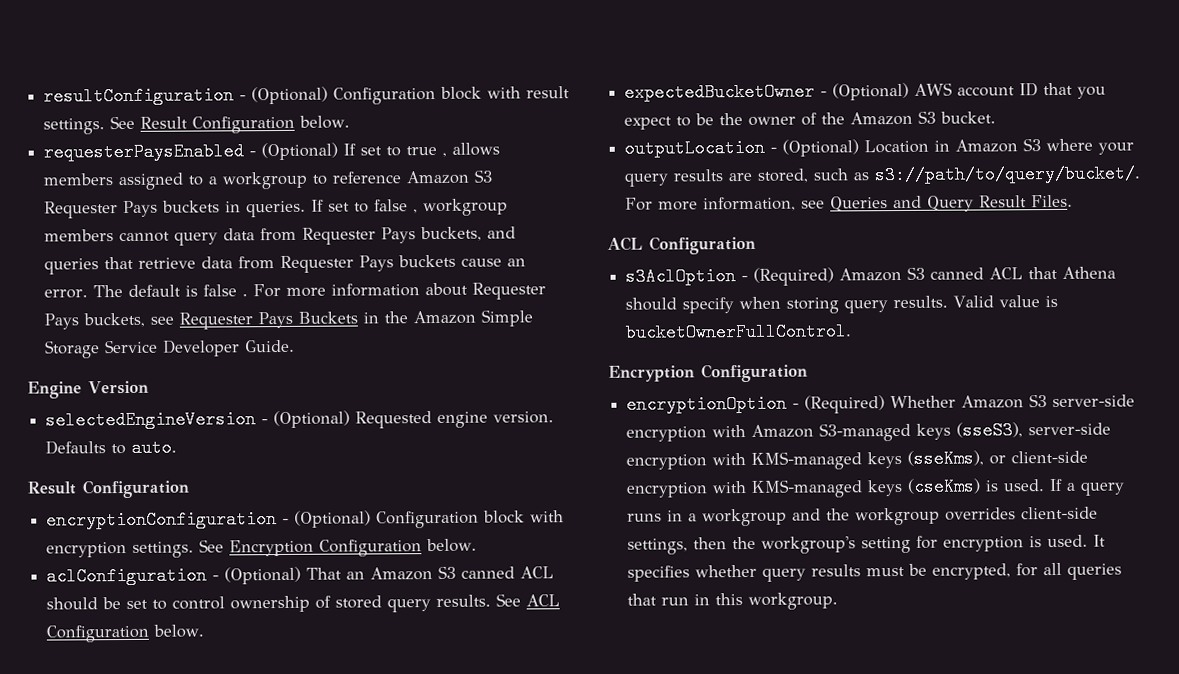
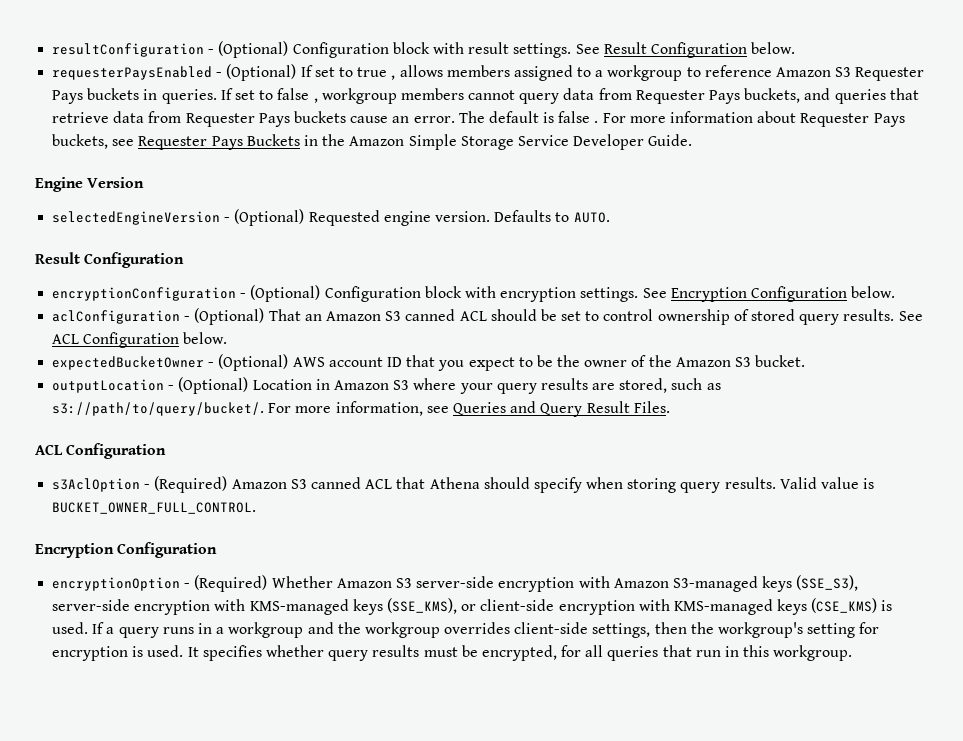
[131,438,178,457] auto. -> [573,212,610,223] AUTO.
[625,322,853,342] bucketOwnerFullControl. -> [52,502,257,514] BUCKET_OWNER_FULL_CONTROL.
[956,421,1024,440] (sseS3), -> [796,575,859,591] (SSE_S3),
[907,449,985,468] (sseKms), -> [386,598,457,614] (SSE_KMS),
[907,477,982,496] (cseKms) -> [811,598,878,613] (CSE_KMS)

